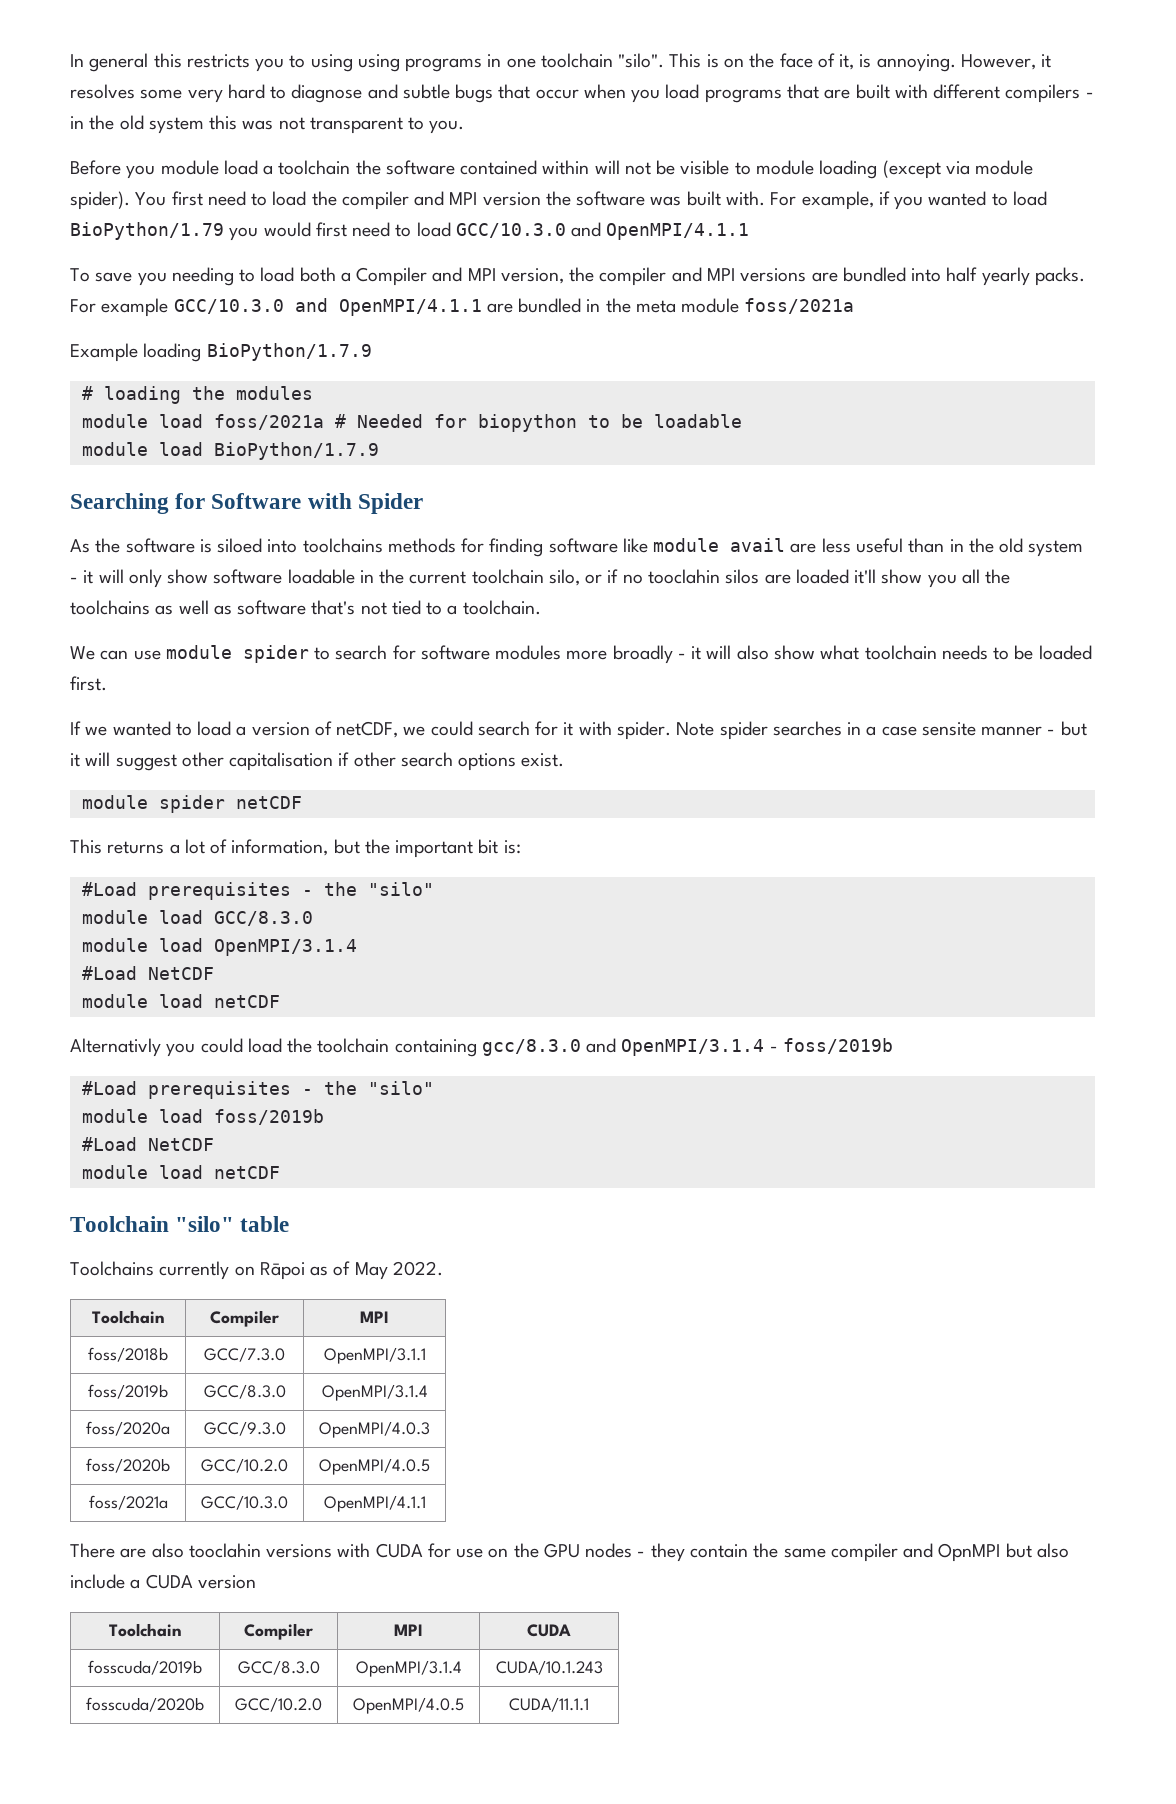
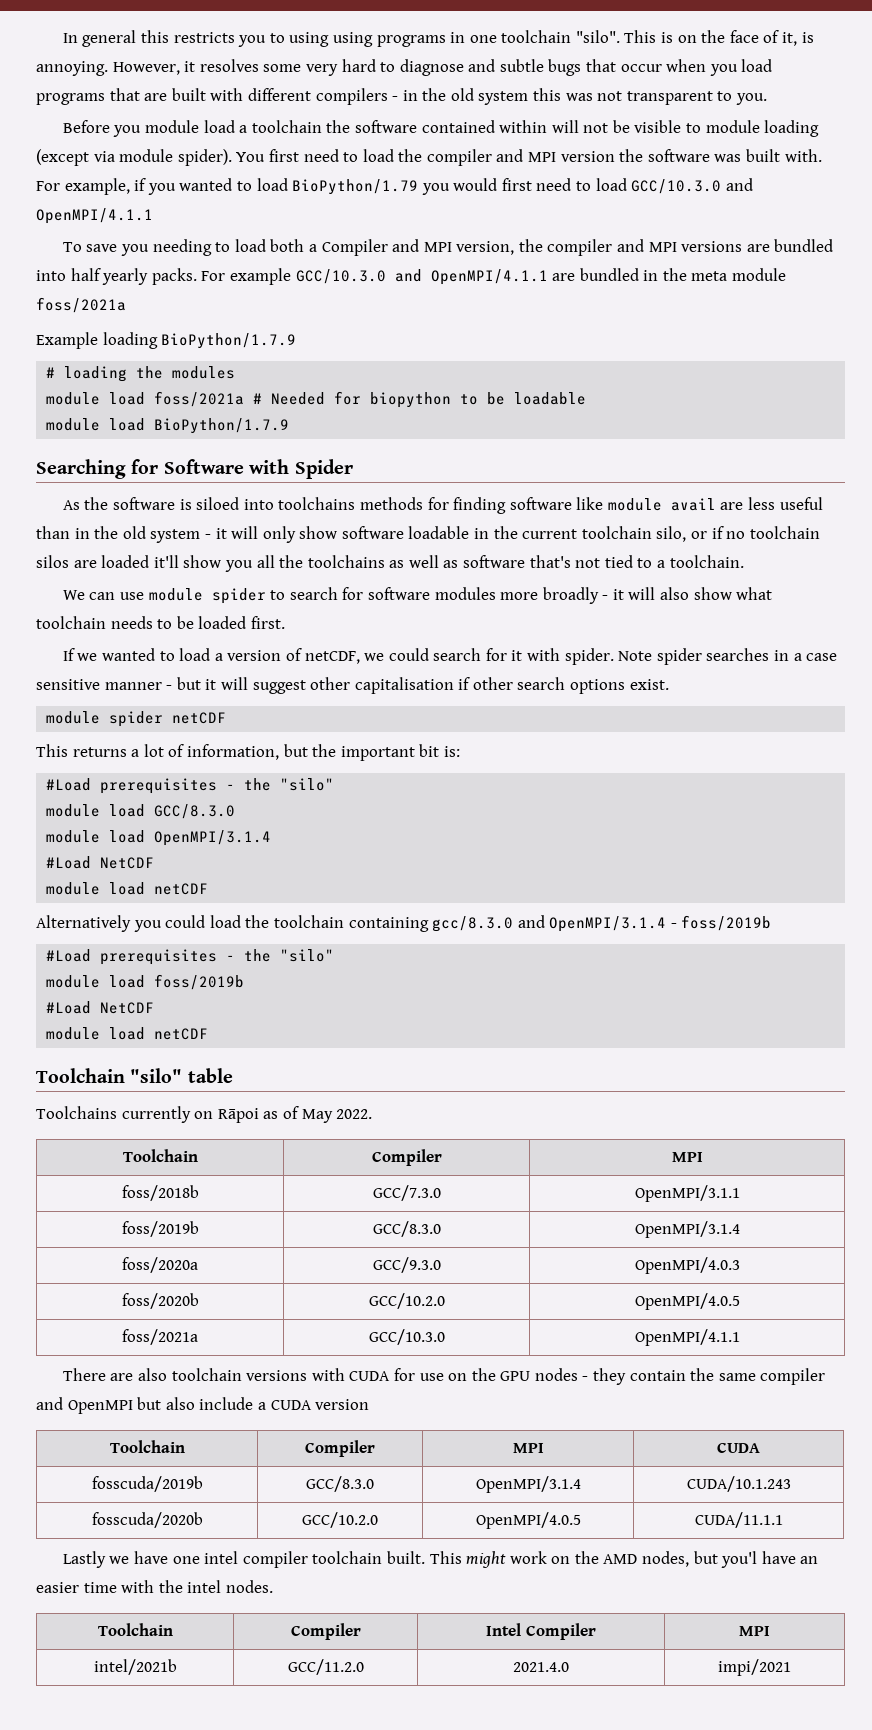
[647,569,720,584] tooclahin -> [749,526,820,539] toolchain
[921,722,976,736] sensite -> [36,679,100,690] sensitive
[70,1038,161,1057] Alternativly -> [36,915,131,932] Alternatively
[188,1543,261,1558] tooclahin -> [171,1368,242,1381] toolchain
[938,1543,1001,1562] OpnMPI -> [67,1400,133,1414] OpenMPI
(589, 1704) none -> [62,1551,819,1568] [36,1580,273,1593] [97,1623,173,1636] [290,1623,361,1640] [486,1623,596,1640] [739,1626,770,1636] [93,1659,177,1675] [287,1659,364,1675] [513,1662,569,1672] [718,1659,791,1676] // Lastly we have one intel compiler toolchain built. This might work on the AMD nodes, but you'l have an easier time with the intel nodes. // Toolchain | Compiler | Intel Compiler | MPI // intel/2021b | GCC/11.2.0 | 2021.4.0 | impi/2021

